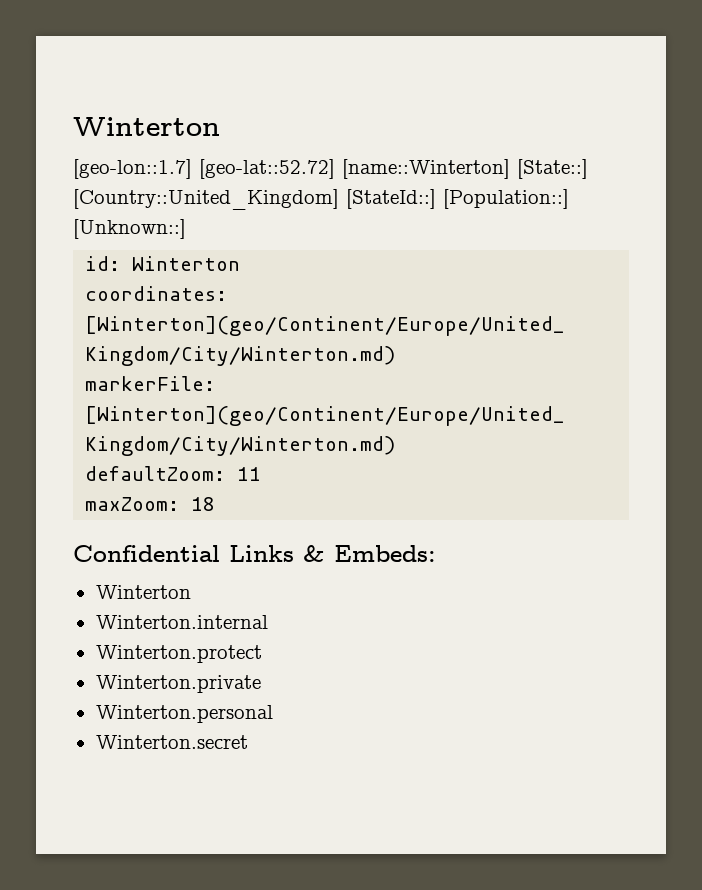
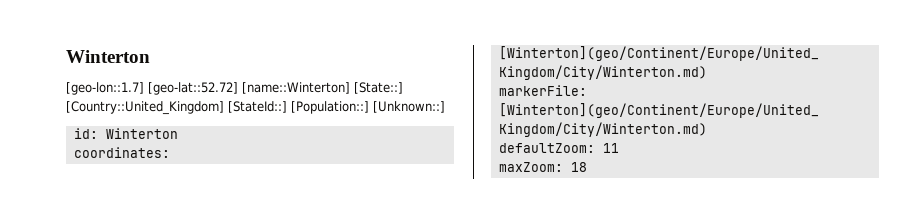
[73,545,436,562] [95,585,191,599] [95,615,268,629] [95,645,262,663] [95,675,261,693] [95,705,273,723] [95,735,248,749] // Confidential Links & Embeds: // Winterton // Winterton.internal // Winterton.protect // Winterton.private // Winterton.personal // Winterton.secret -> (587, 167) none

